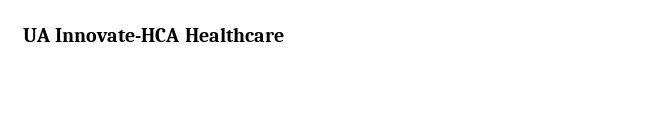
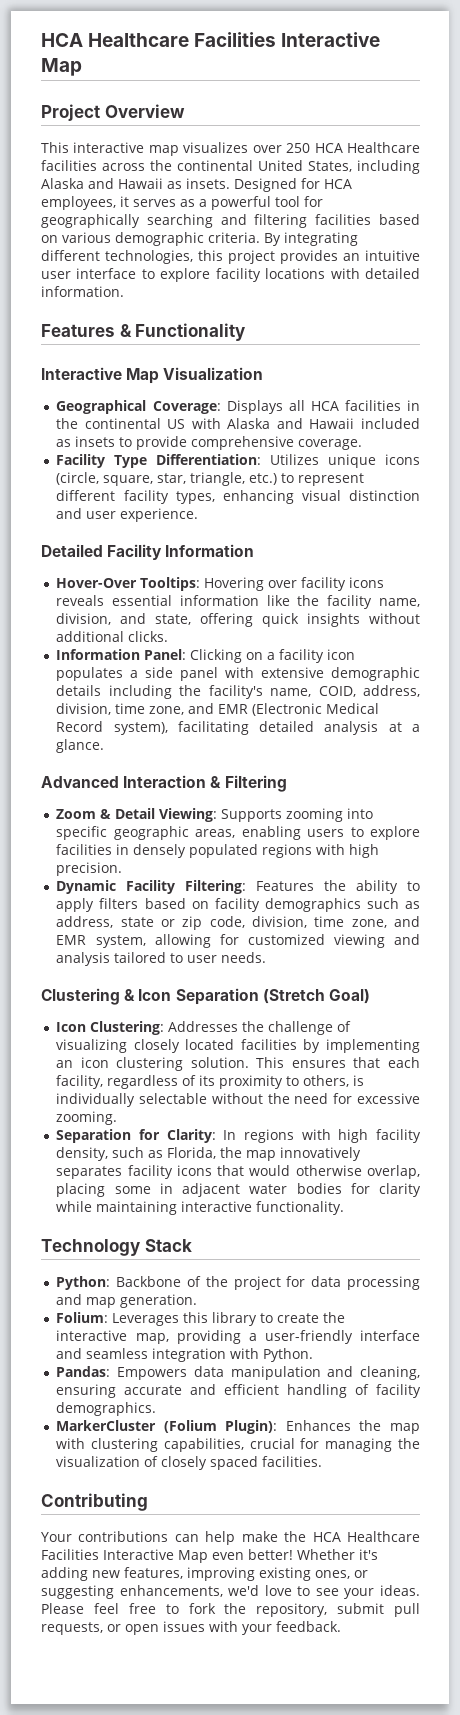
[23,27,284,42] UA Innovate-HCA Healthcare -> [41,32,381,47] [41,58,82,76] [41,104,185,121] [41,142,420,156] [41,160,420,174] [41,178,352,192] [41,196,323,210] [41,214,421,228] [41,232,358,246] [41,250,420,264] [41,268,420,282] [41,286,124,297] [41,323,246,341] [41,367,264,384] [56,400,421,414] [56,418,420,429] [56,436,363,450] [56,454,421,468] [56,472,365,486] [56,490,420,504] [56,508,199,522] [41,544,255,560] [56,577,385,591] [56,595,420,609] [56,613,420,627] [56,631,169,642] [56,649,356,663] [56,667,421,681] [56,685,420,699] [56,703,380,716] [56,721,420,735] [56,739,105,753] [41,775,287,792] [56,808,374,822] [56,826,421,840] [56,844,380,858] [56,862,123,876] [56,880,421,894] [56,898,420,912] [56,916,420,930] [56,934,421,948] [56,952,267,966] [41,988,370,1005] [56,1021,352,1035] [56,1039,420,1053] [56,1057,420,1071] [56,1075,365,1089] [56,1093,420,1107] [56,1111,118,1125] [56,1129,421,1143] [56,1147,362,1161] [56,1165,421,1179] [56,1183,422,1197] [56,1201,345,1215] [41,1239,192,1256] [56,1276,421,1290] [56,1294,198,1308] [56,1312,346,1326] [56,1330,420,1344] [56,1348,314,1362] [56,1366,421,1380] [56,1384,421,1398] [56,1402,157,1416] [56,1420,420,1434] [56,1438,420,1452] [56,1456,323,1470] [41,1493,148,1511] [41,1531,420,1545] [41,1549,378,1563] [41,1567,368,1581] [41,1585,420,1599] [41,1603,420,1617] [41,1621,341,1635] HCA Healthcare Facilities Interactive Map // Project Overview // This interactive map visualizes over 250 HCA Healthcare facilities across the continental United States, including Alaska and Hawaii as insets. Designed for HCA employees, it serves as a powerful tool for geographically searching and filtering facilities based on various demographic criteria. By integrating different technologies, this project provides an intuitive user interface to explore facility locations with detailed information. // Features & Functionality // Interactive Map Visualization // Geographical Coverage: Displays all HCA facilities in the continental US with Alaska and Hawaii included as insets to provide comprehensive coverage. // Facility Type Differentiation: Utilizes unique icons (circle, square, star, triangle, etc.) to represent different facility types, enhancing visual distinction and user experience. // Detailed Facility Information // Hover-Over Tooltips: Hovering over facility icons reveals essential information like the facility name, division, and state, offering quick insights without additional clicks. // Information Panel: Clicking on a facility icon populates a side panel with extensive demographic details including the facility's name, COID, address, division, time zone, and EMR (Electronic Medical Record system), facilitating detailed analysis at a glance. // Advanced Interaction & Filtering // Zoom & Detail Viewing: Supports zooming into specific geographic areas, enabling users to explore facilities in densely populated regions with high precision. // Dynamic Facility Filtering: Features the ability to apply filters based on facility demographics such as address, state or zip code, division, time zone, and EMR system, allowing for customized viewing and analysis tailored to user needs. // Clustering & Icon Separation (Stretch Goal) // Icon Clustering: Addresses the challenge of visualizing closely located facilities by implementing an icon clustering solution. This ensures that each facility, regardless of its proximity to others, is individually selectable without the need for excessive zooming. // Separation for Clarity: In regions with high facility density, such as Florida, the map innovatively separates facility icons that would otherwise overlap, placing some in adjacent water bodies for clarity while maintaining interactive functionality. // Technology Stack // Python: Backbone of the project for data processing and map generation. // Folium: Leverages this library to create the interactive map, providing a user-friendly interface and seamless integration with Python. // Pandas: Empowers data manipulation and cleaning, ensuring accurate and efficient handling of facility demographics. // MarkerCluster (Folium Plugin): Enhances the map with clustering capabilities, crucial for managing the visualization of closely spaced facilities. // Contributing // Your contributions can help make the HCA Healthcare Facilities Interactive Map even better! Whether it's adding new features, improving existing ones, or suggesting enhancements, we'd love to see your ideas. Please feel free to fork the repository, submit pull requests, or open issues with your feedback.

